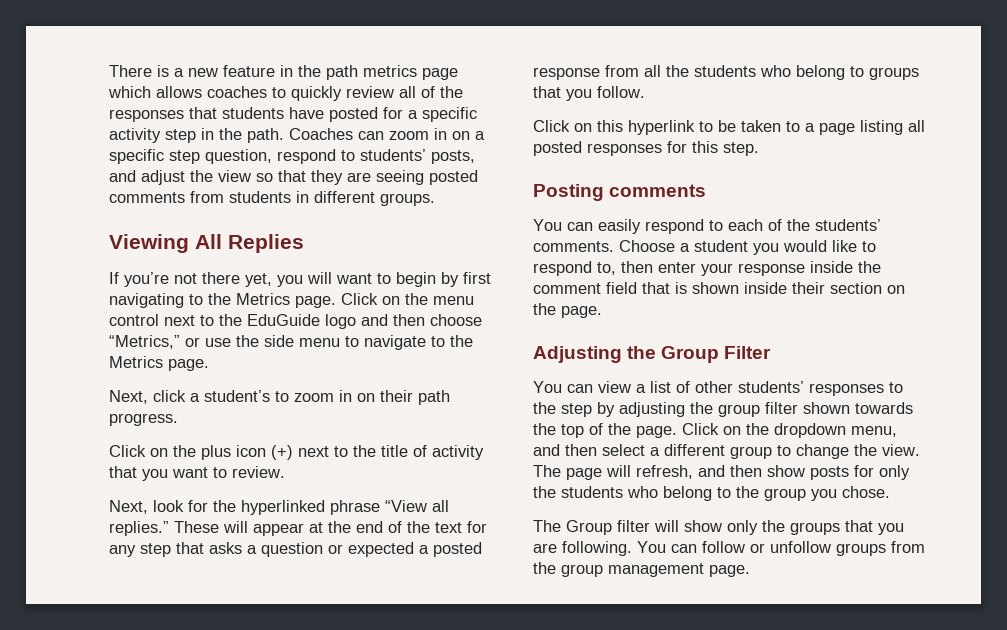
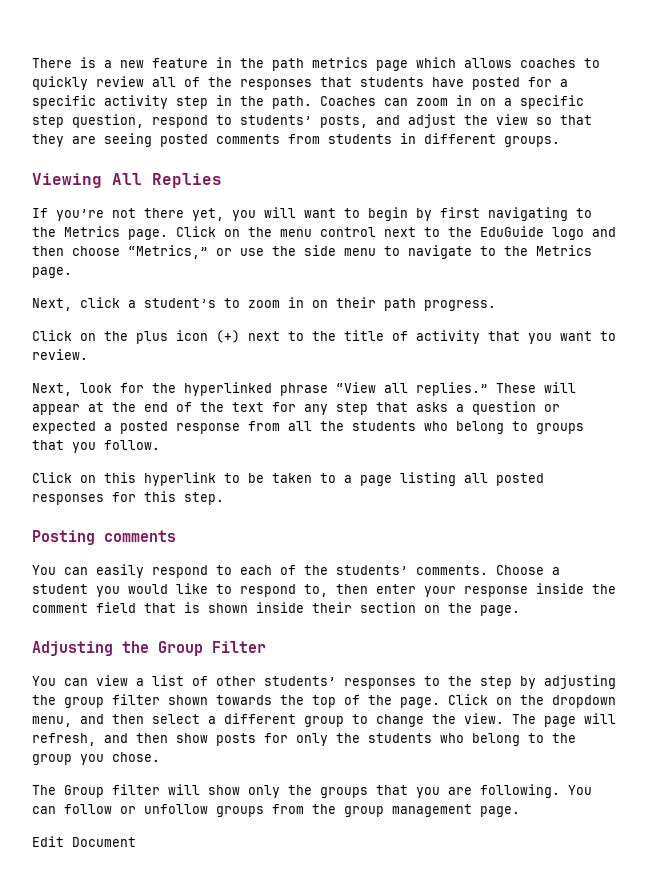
(750, 571) none -> [32,836,136,847] // Edit Document

